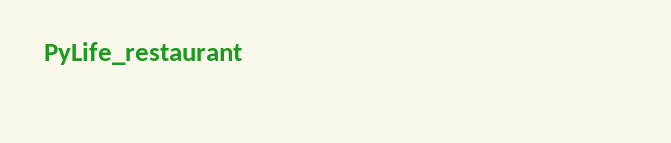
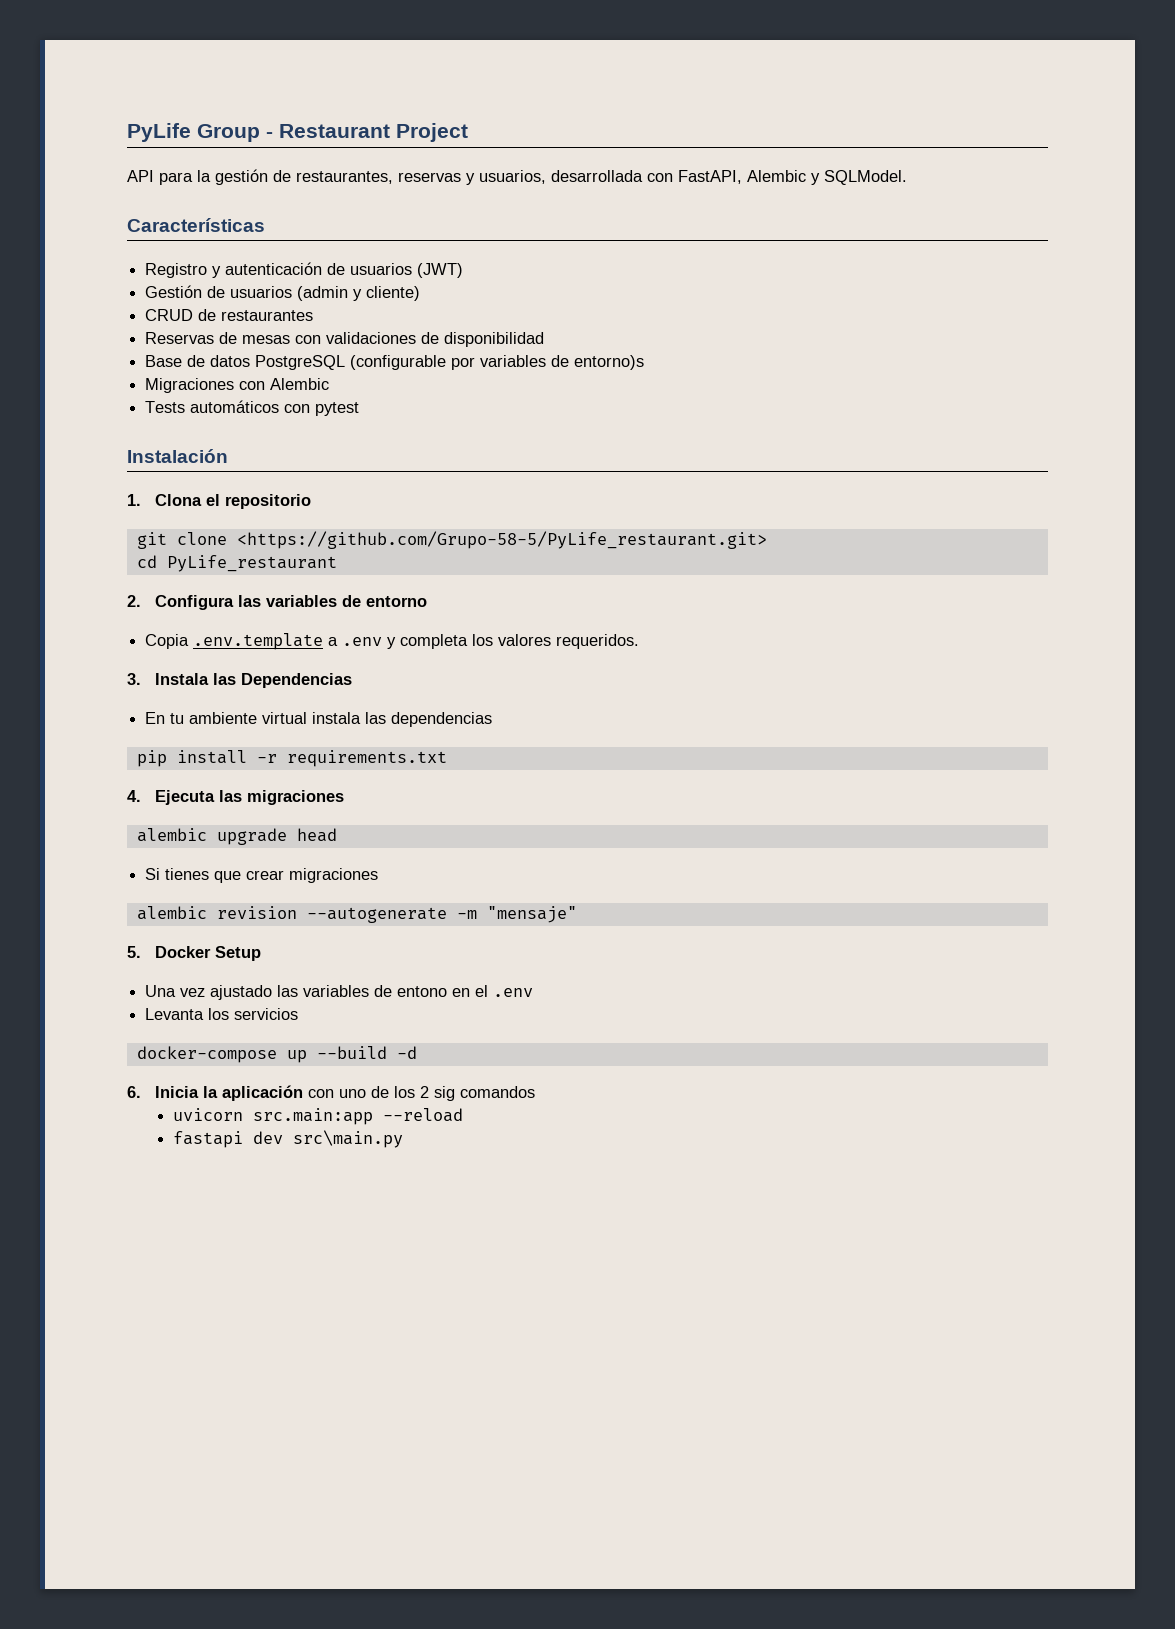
[44,42,242,65] PyLife_restaurant -> [127,123,468,142] [127,169,907,185] [127,218,265,232] [145,262,464,278] [145,285,421,301] [145,309,314,321] [145,332,545,347] [145,355,645,370] [145,378,330,393] [145,400,360,416] [127,449,228,463] [127,494,311,509] [136,531,767,549] [136,555,337,572] [127,595,427,610] [145,633,640,650] [127,673,352,688] [145,712,493,727] [136,750,447,767] [127,790,344,805] [136,828,337,845] [145,868,379,883] [136,906,577,923] [127,946,261,961] [145,985,534,1000] [145,1008,299,1020] [136,1046,417,1063] [127,1085,535,1101] [172,1108,463,1125] [172,1130,403,1148] PyLife Group - Restaurant Project // API para la gestión de restaurantes, reservas y usuarios, desarrollada con FastAPI, Alembic y SQLModel. // Características // Registro y autenticación de usuarios (JWT) // Gestión de usuarios (admin y cliente) // CRUD de restaurantes // Reservas de mesas con validaciones de disponibilidad // Base de datos PostgreSQL (configurable por variables de entorno)s // Migraciones con Alembic // Tests automáticos con pytest // Instalación // 1. Clona el repositorio // git clone <https://github.com/Grupo-58-5/PyLife_restaurant.git> // cd PyLife_restaurant // 2. Configura las variables de entorno // Copia .env.template a .env y completa los valores requeridos. // 3. Instala las Dependencias // En tu ambiente virtual instala las dependencias // pip install -r requirements.txt // 4. Ejecuta las migraciones // alembic upgrade head // Si tienes que crear migraciones // alembic revision --autogenerate -m "mensaje" // 5. Docker Setup // Una vez ajustado las variables de entono en el .env // Levanta los servicios // docker-compose up --build -d // 6. Inicia la aplicación con uno de los 2 sig comandos // uvicorn src.main:app --reload // fastapi dev src\main.py

